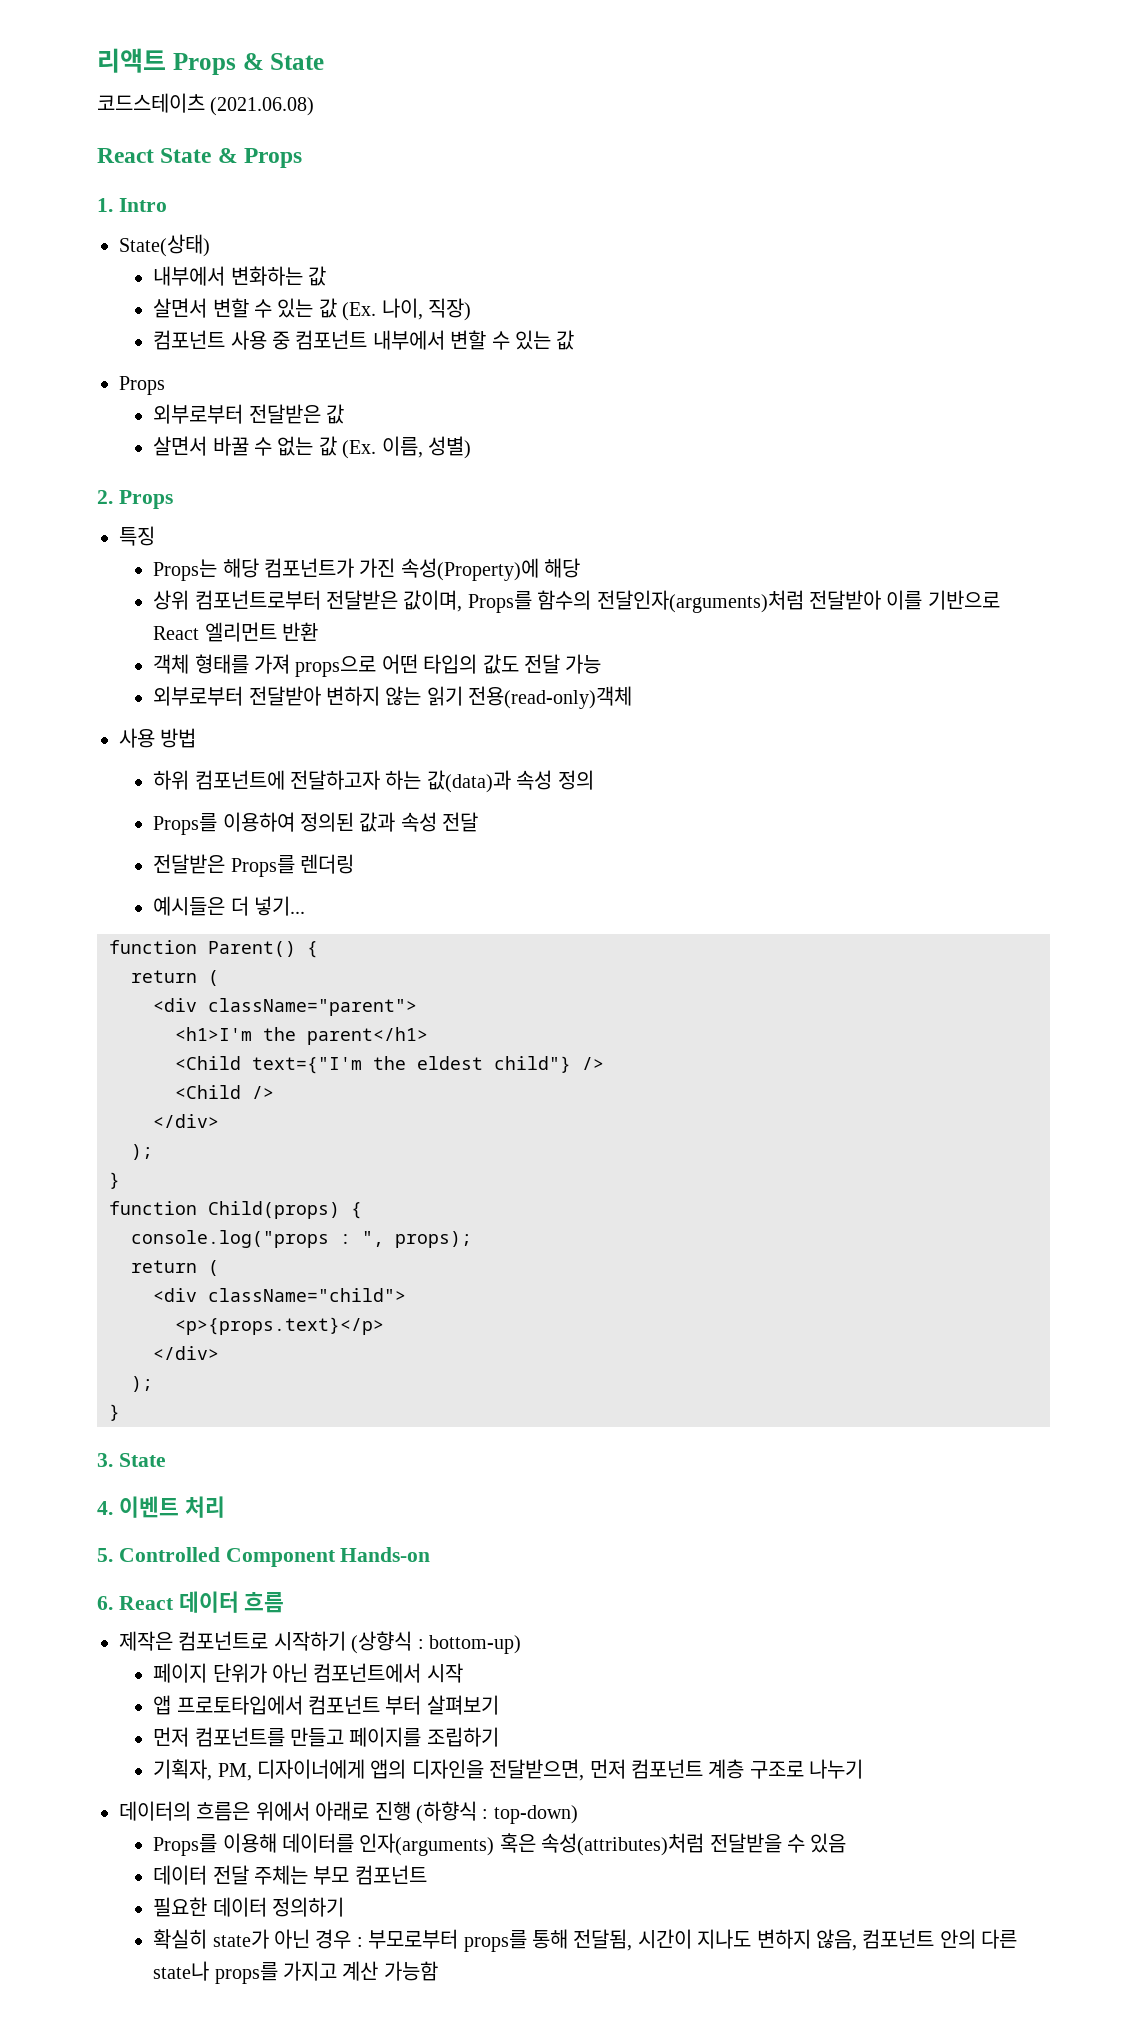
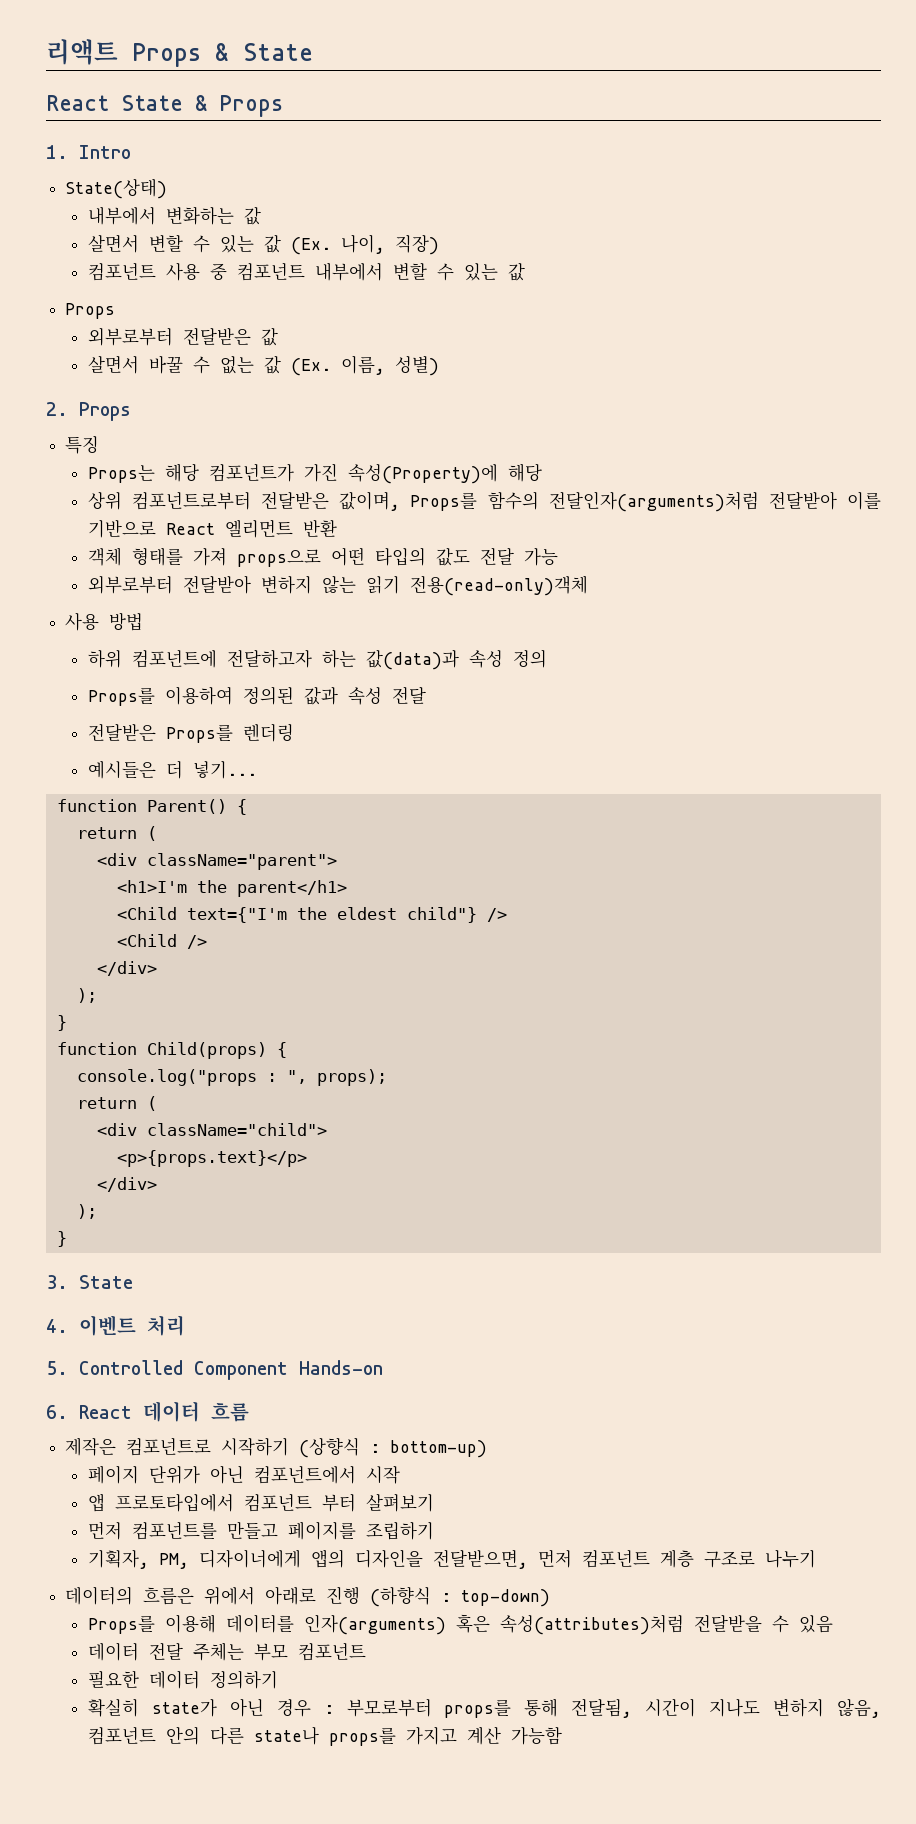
[97,93,315,116] // 코드스테이츠 (2021.06.08) -> (313, 52) none

